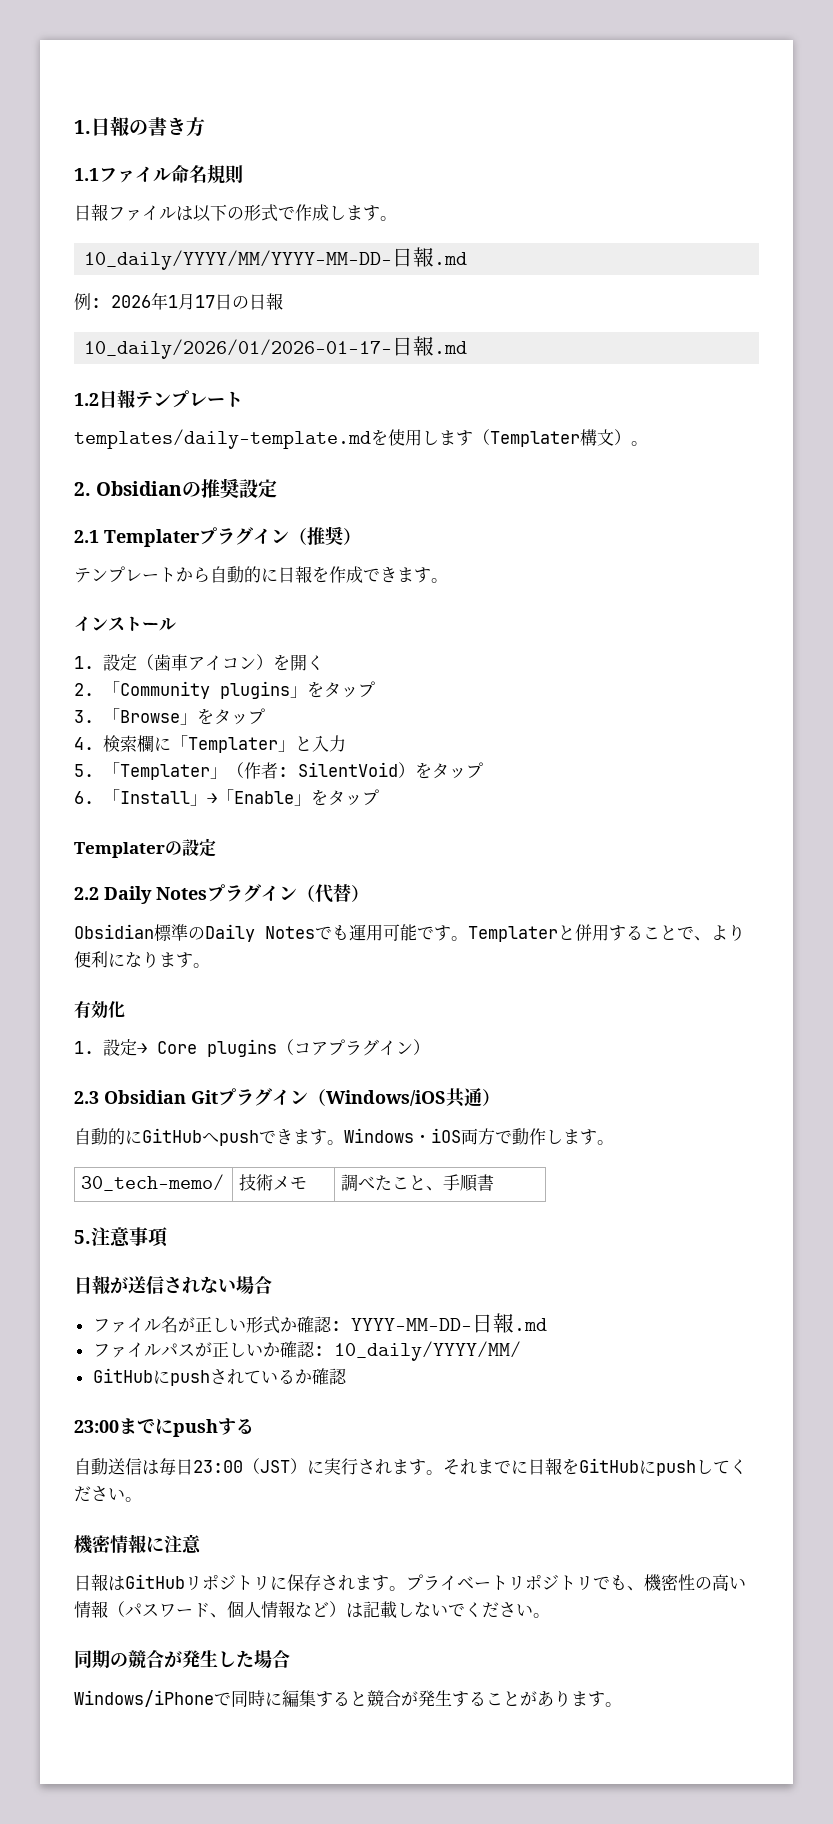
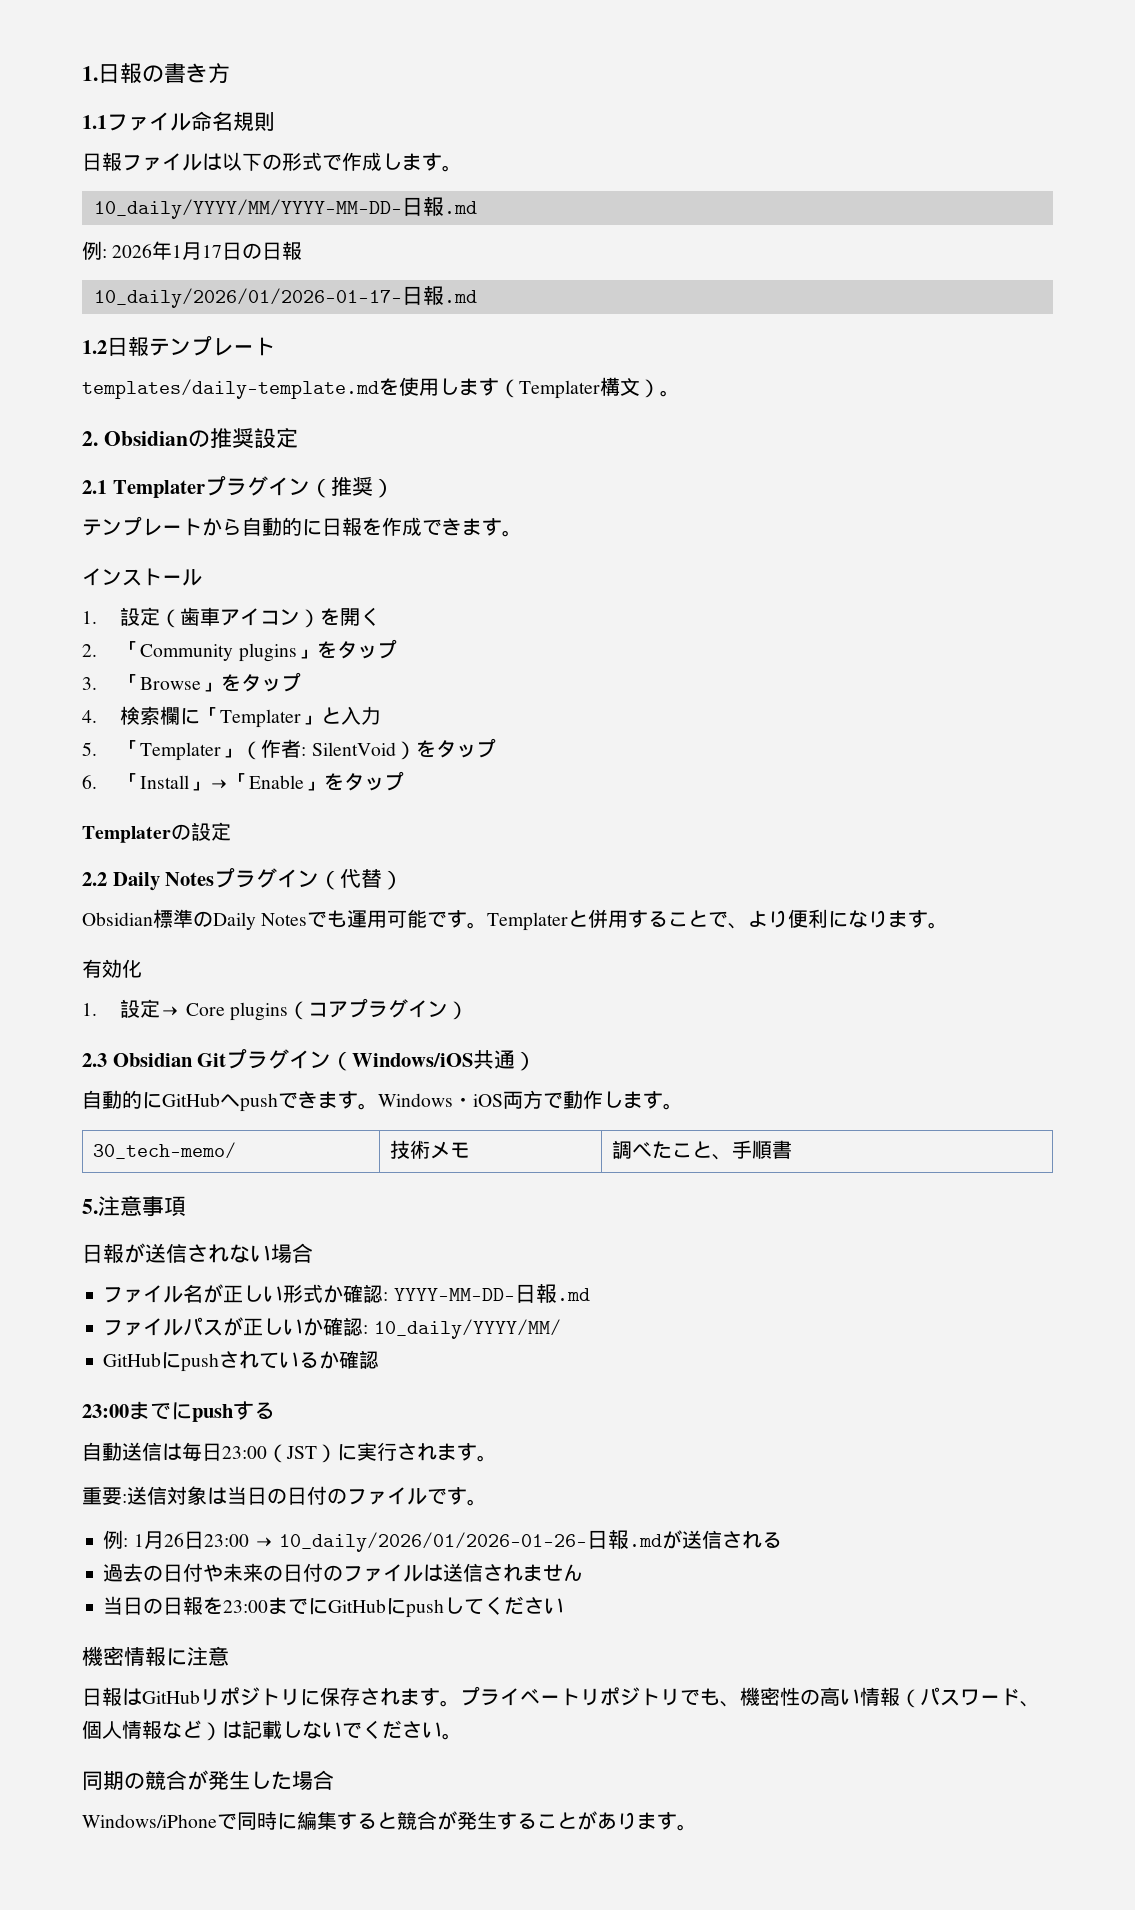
[443,1458,579,1475] それまでに日報を -> [82,1486,487,1506] [103,1530,783,1552] [103,1563,584,1582] [103,1596,329,1615] // 重要:送信対象は当日の日付のファイルです。 // 例: 1月26日23:00 → 10_daily/2026/01/2026-01-26-日報.mdが送信される // 過去の日付や未来の日付のファイルは送信されません // 当日の日報を23:00までに
[125,1497,142,1502] 。 -> (565, 1606) none

